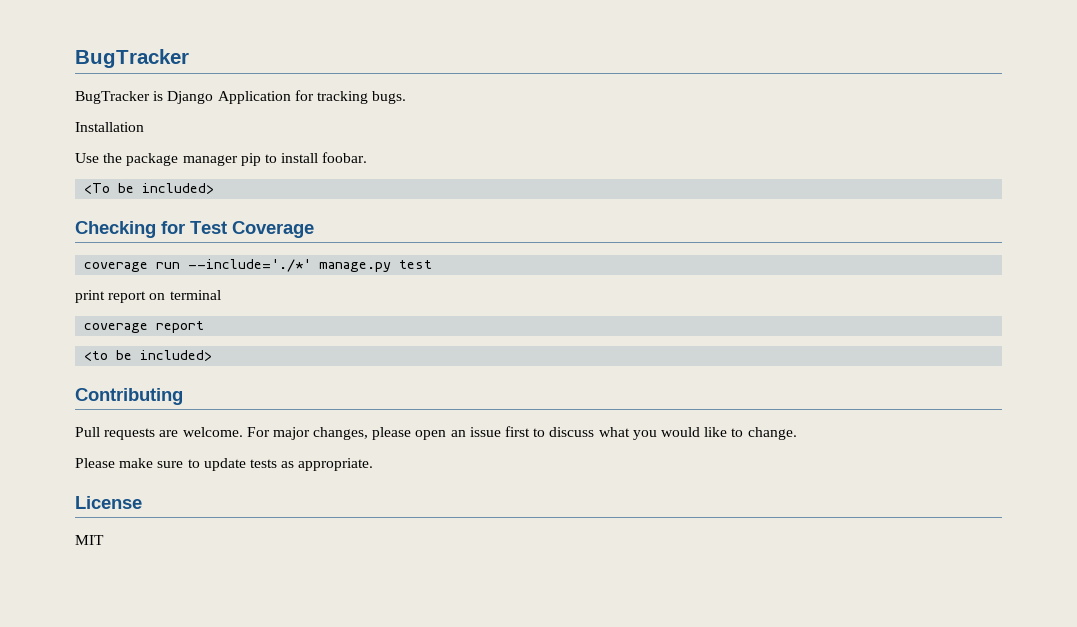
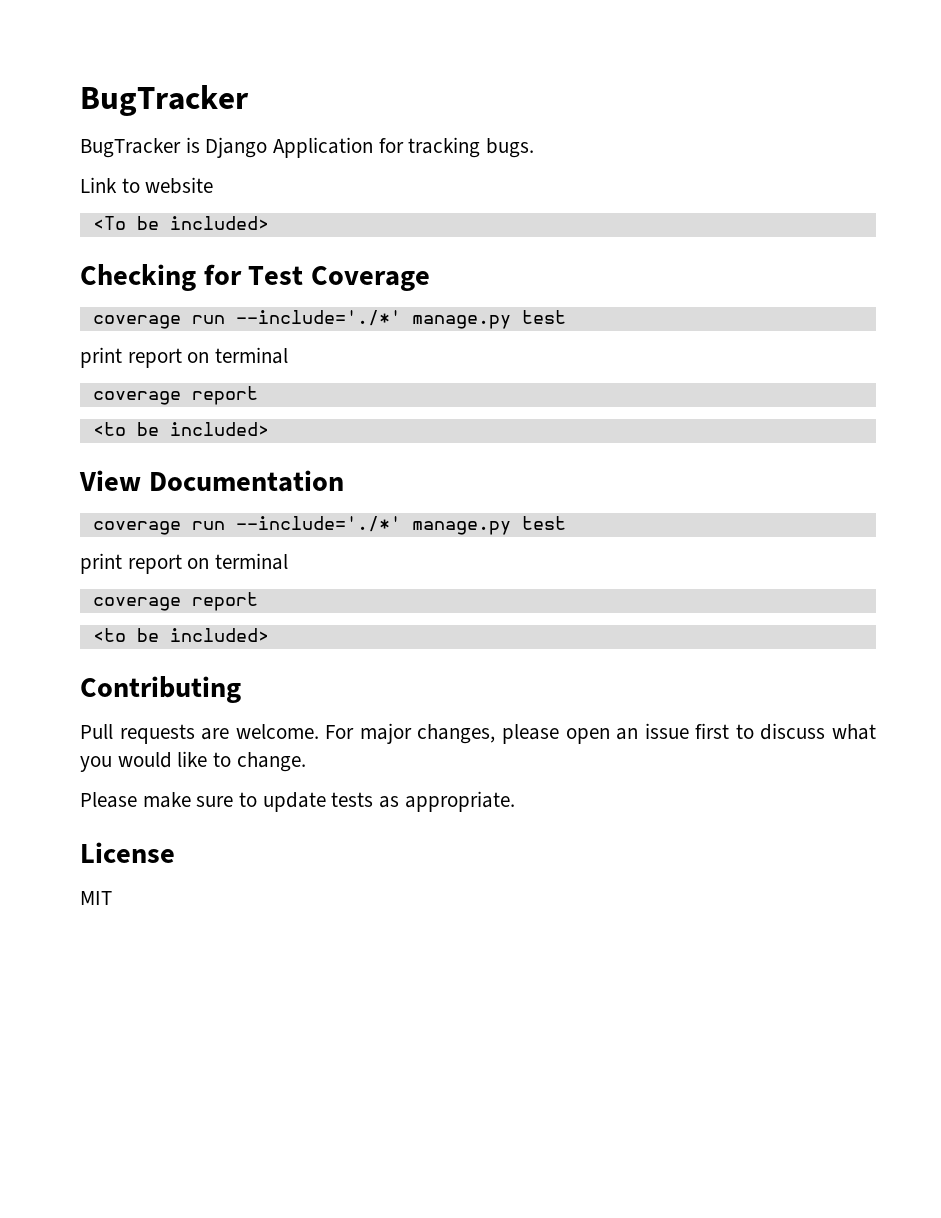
[75,122,144,132] [75,152,368,166] Installation // Use the package manager pip to install foobar. -> [80,177,214,194] Link to website
(213, 355) none -> [79,470,344,492] [92,516,566,535] [80,553,289,574] [92,592,258,611] [92,628,269,642] // View Documentation // coverage run --include='./*' manage.py test // print report on terminal // coverage report // <to be included>

